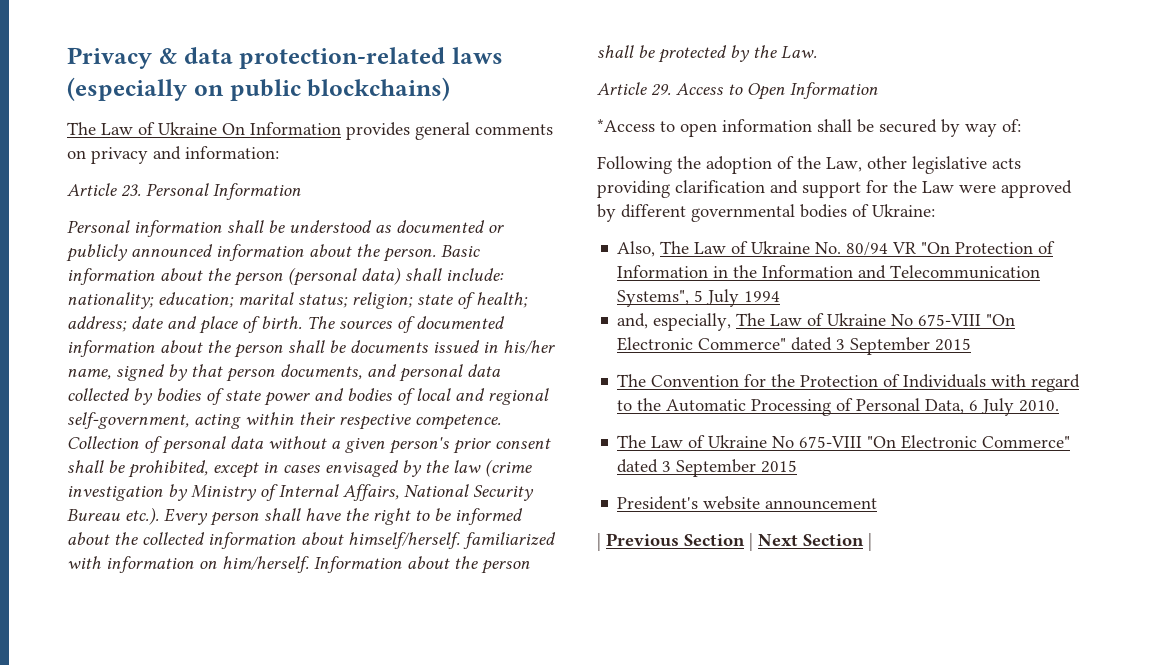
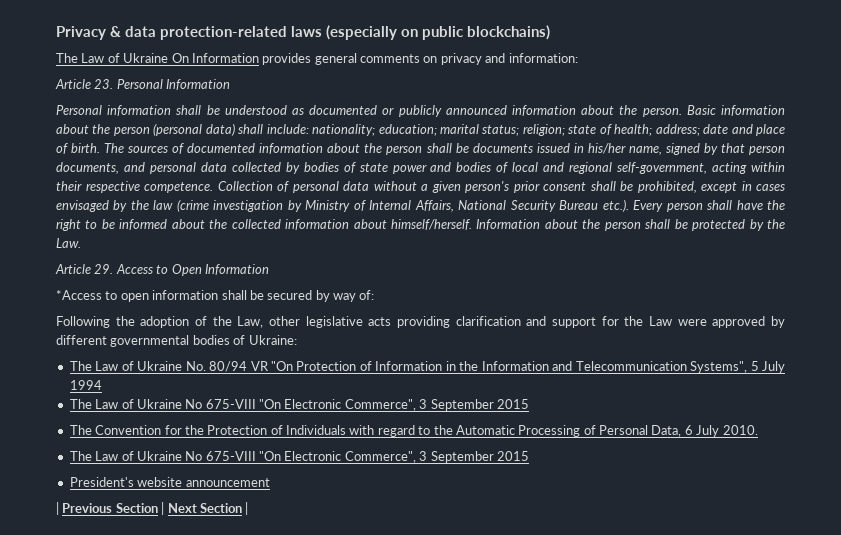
[463,532,556,549] [67,556,309,573] familiarized with information on him/herself. -> (473, 224) none
[617,241,656,257] Also, -> (297, 340) none
[617,313,1016,331] [617,337,833,351] and, especially, The Law of Ukraine No 675-VIII "On Electronic Commerce" dated -> [69,399,416,411] The Law of Ukraine No 675-VIII "On Electronic Commerce",
[982,436,1071,448] [617,459,659,473] Commerce" dated -> [344,451,416,463] Commerce",

